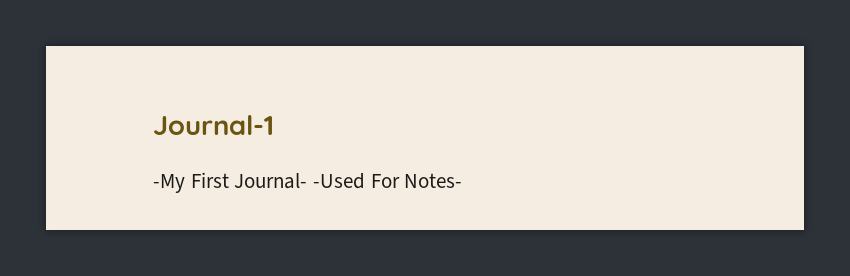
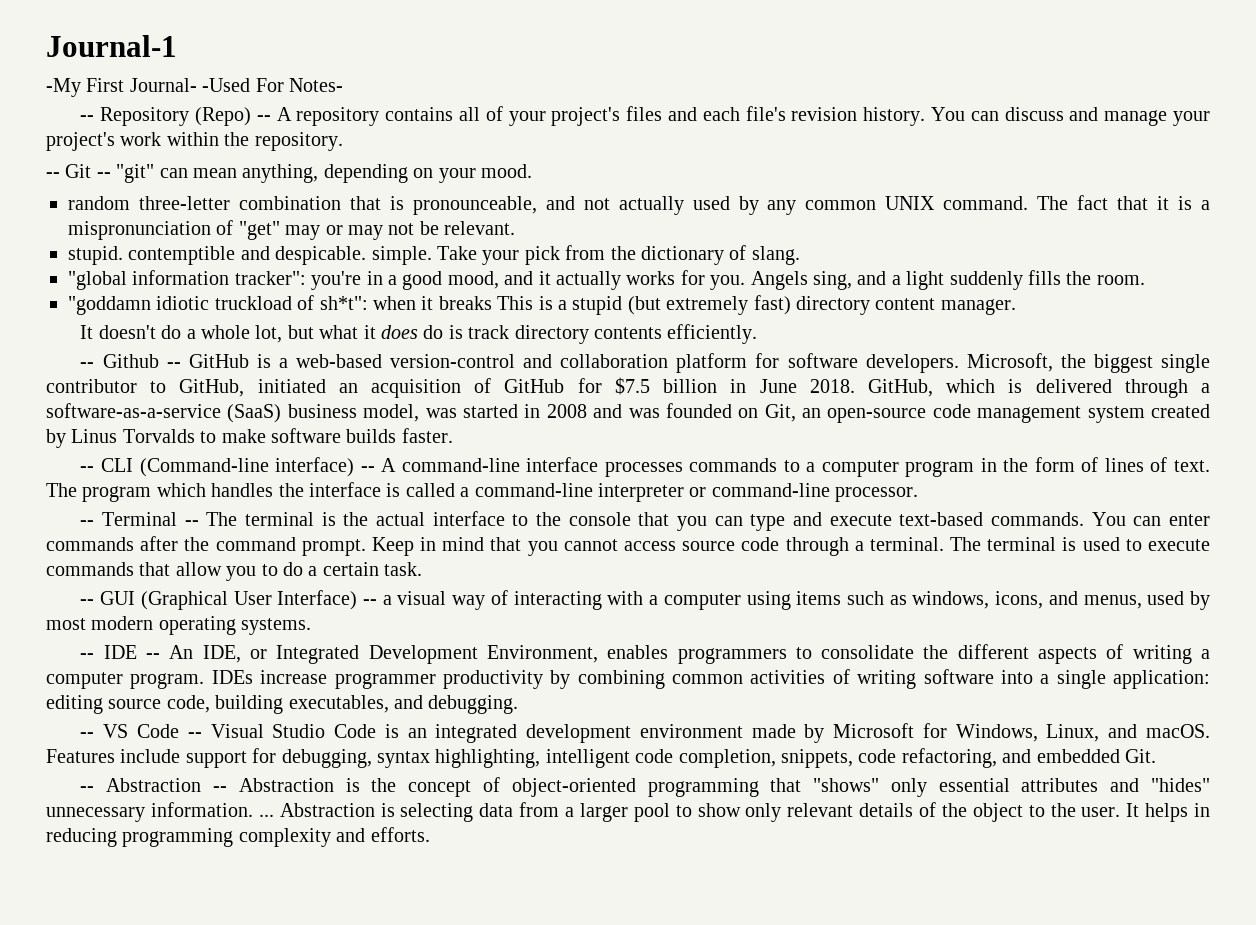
(463, 180) none -> [80,106,1210,126] [46,132,343,151] [46,164,532,183] [68,195,1211,215] [68,220,516,240] [68,245,800,265] [68,270,1145,290] [68,295,1016,315] [80,324,758,344] [80,353,1211,373] [46,377,1210,398] [46,403,1211,423] [46,428,453,448] [80,457,1211,477] [46,482,919,502] [80,511,1210,531] [46,536,1210,556] [46,562,423,581] [80,590,1211,610] [46,616,312,635] [80,644,1210,664] [46,669,1210,689] [46,695,519,714] [80,723,1210,743] [46,748,1156,768] [80,777,1210,797] [46,802,1210,822] [46,827,430,847] // -- Repository (Repo) -- A repository contains all of your project's files and each file's revision history. You can discuss and manage your project's work within the repository. // -- Git -- "git" can mean anything, depending on your mood. // random three-letter combination that is pronounceable, and not actually used by any common UNIX command. The fact that it is a mispronunciation of "get" may or may not be relevant. // stupid. contemptible and despicable. simple. Take your pick from the dictionary of slang. // "global information tracker": you're in a good mood, and it actually works for you. Angels sing, and a light suddenly fills the room. // "goddamn idiotic truckload of sh*t": when it breaks This is a stupid (but extremely fast) directory content manager. // It doesn't do a whole lot, but what it does do is track directory contents efficiently. // -- Github -- GitHub is a web-based version-control and collaboration platform for software developers. Microsoft, the biggest single contributor to GitHub, initiated an acquisition of GitHub for $7.5 billion in June 2018. GitHub, which is delivered through a software-as-a-service (SaaS) business model, was started in 2008 and was founded on Git, an open-source code management system created by Linus Torvalds to make software builds faster. // -- CLI (Command-line interface) -- A command-line interface processes commands to a computer program in the form of lines of text. The program which handles the interface is called a command-line interpreter or command-line processor. // -- Terminal -- The terminal is the actual interface to the console that you can type and execute text-based commands. You can enter commands after the command prompt. Keep in mind that you cannot access source code through a terminal. The terminal is used to execute commands that allow you to do a certain task. // -- GUI (Graphical User Interface) -- a visual way of interacting with a computer using items such as windows, icons, and menus, used by most modern operating systems. // -- IDE -- An IDE, or Integrated Development Environment, enables programmers to consolidate the different aspects of writing a computer program. IDEs increase programmer productivity by combining common activities of writing software into a single application: editing source code, building executables, and debugging. // -- VS Code -- Visual Studio Code is an integrated development environment made by Microsoft for Windows, Linux, and macOS. Features include support for debugging, syntax highlighting, intelligent code completion, snippets, code refactoring, and embedded Git. // -- Abstraction -- Abstraction is the concept of object-oriented programming that "shows" only essential attributes and "hides" unnecessary information. ... Abstraction is selecting data from a larger pool to show only relevant details of the object to the user. It helps in reducing programming complexity and efforts.

